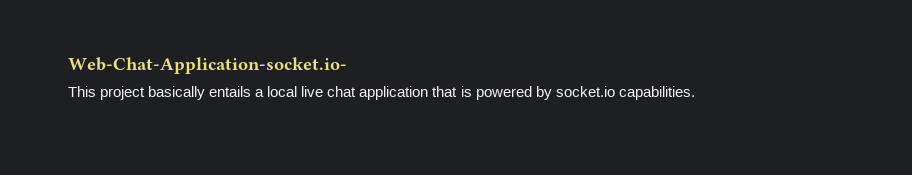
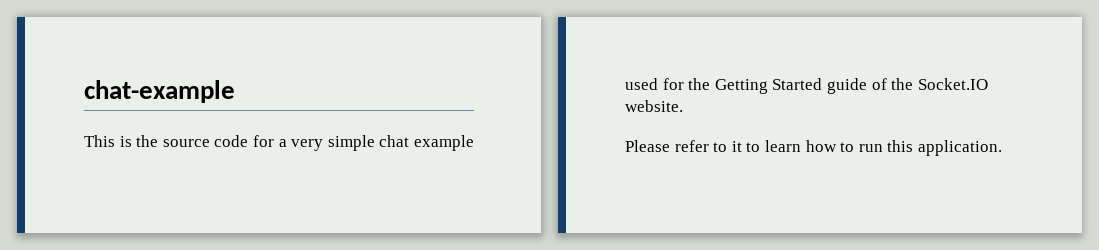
[68,57,347,74] Web-Chat-Application-socket.io- -> [84,80,235,103] chat-example
[100,86,695,100] project basically entails a local live chat application that is powered by socket.io capabilities. -> [119,135,474,151] [625,78,988,94] [625,100,683,112] [625,140,1002,156] is the source code for a very simple chat example used for the Getting Started guide of the Socket.IO website. // Please refer to it to learn how to run this application.

